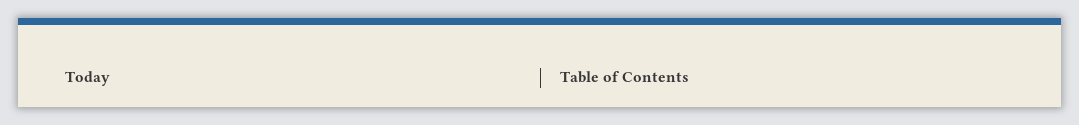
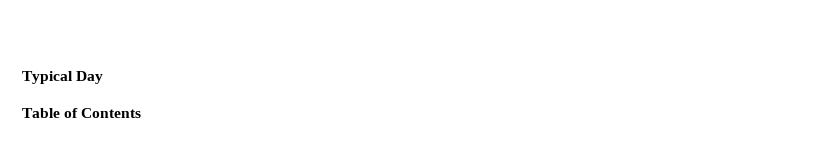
[65,71,110,86] Today -> [22,71,104,84] Typical Day

